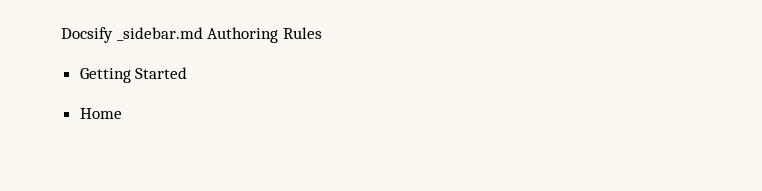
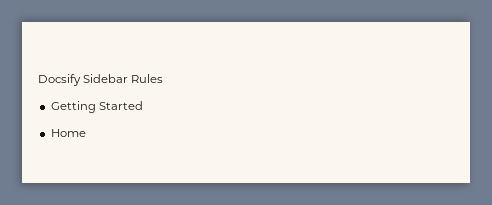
[116,27,279,43] _sidebar.md Authoring -> [83,74,129,83] Sidebar

